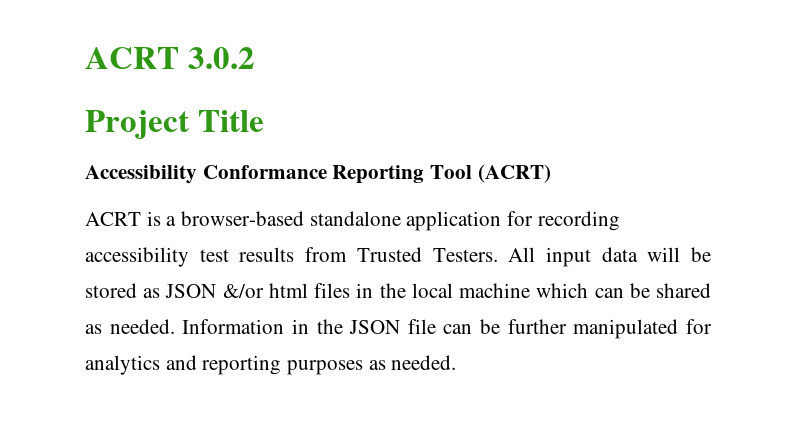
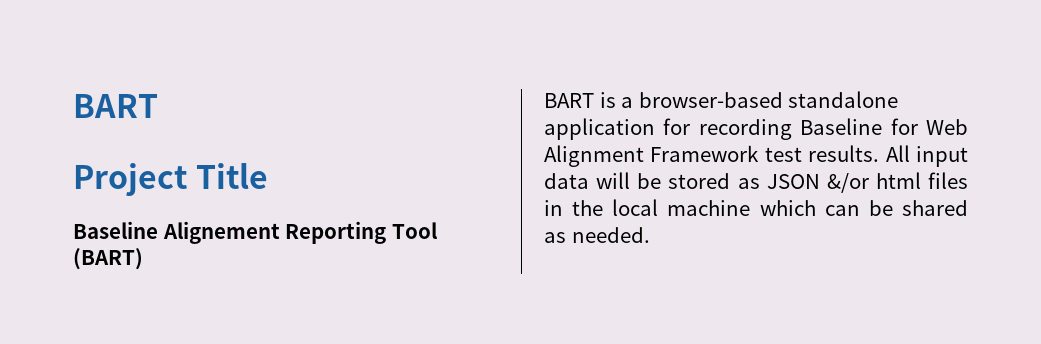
[85,47,255,69] ACRT 3.0.2 -> [73,94,158,118] BART
[85,164,551,184] [85,212,141,226] Accessibility Conformance Reporting Tool (ACRT) // ACRT -> [73,221,437,244] [73,248,143,270] [544,93,594,108] Baseline Alignement Reporting Tool (BART) // BART
[85,247,498,267] accessibility test results from Trusted Testers. -> [800,118,969,135] [544,145,880,167] Baseline for Web Alignment Framework test results.
[182,319,712,339] [85,355,457,375] Information in the JSON file can be further manipulated for analytics and reporting purposes as needed. -> (650, 235) none

